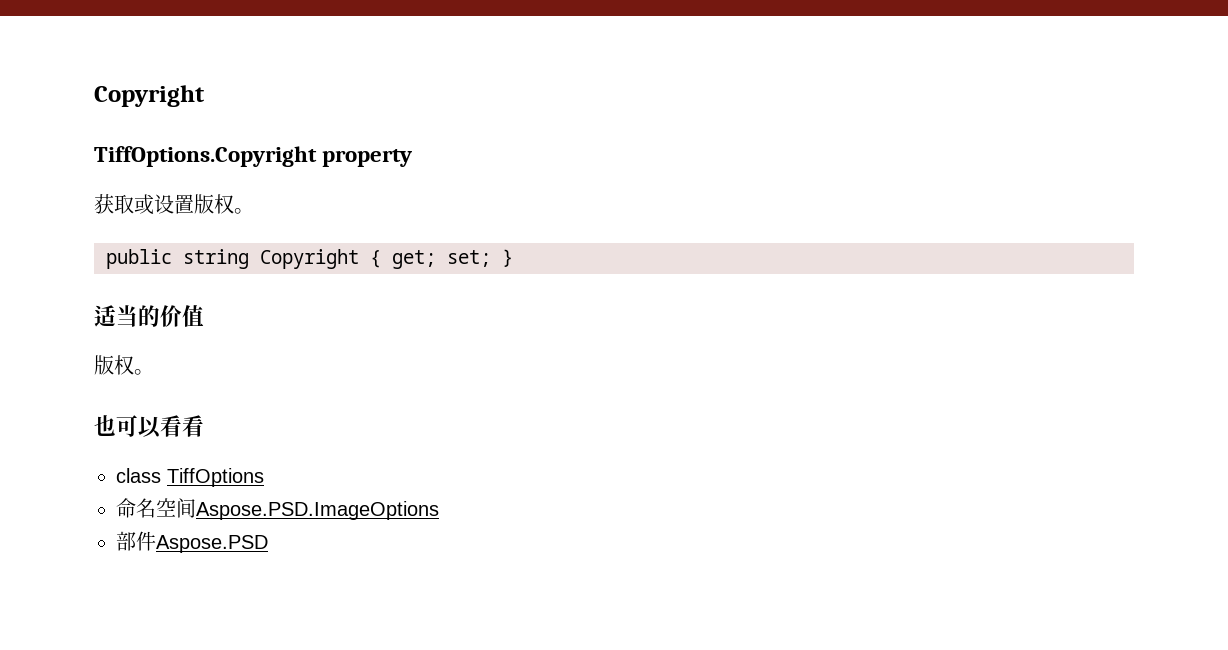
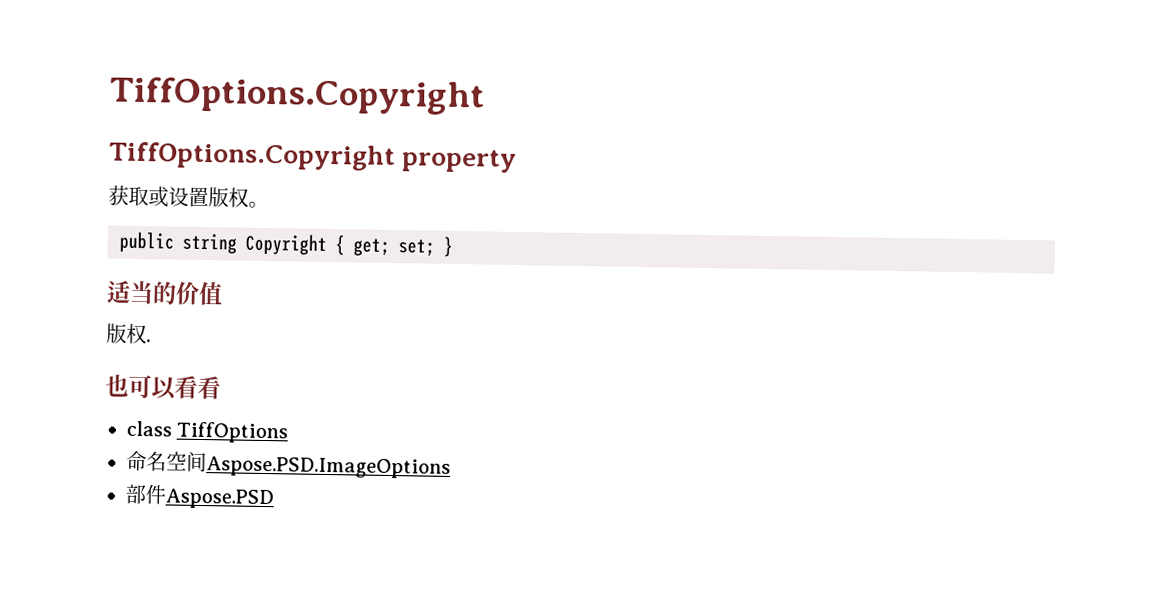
[94,85,205,107] Copyright -> [109,76,485,116] TiffOptions.Copyright
[134,369,154,375] 。 -> [146,339,151,343] .

